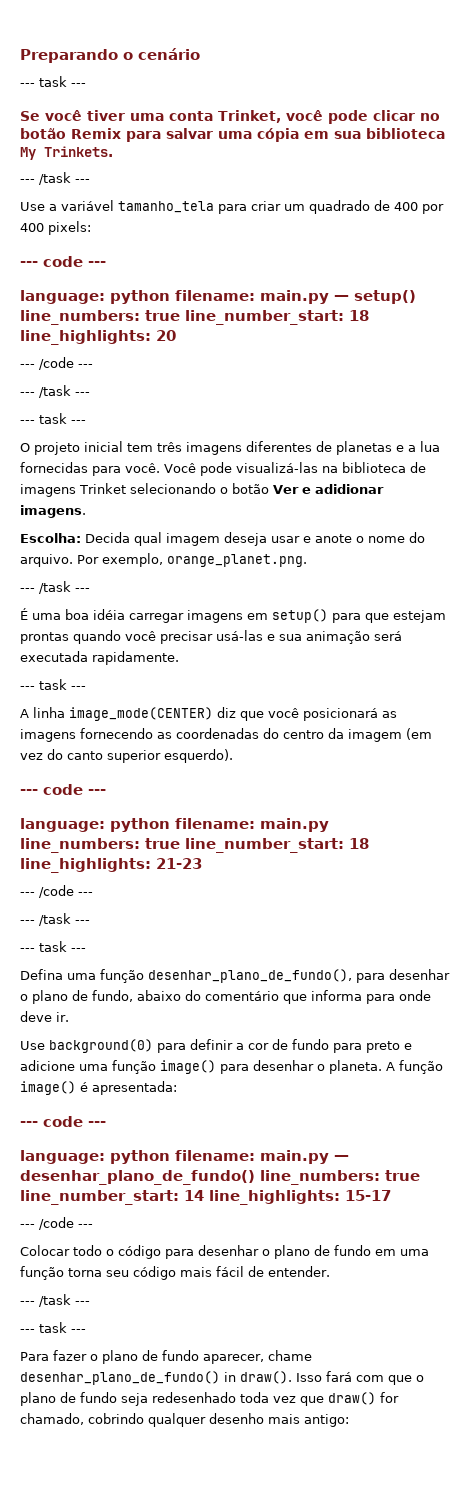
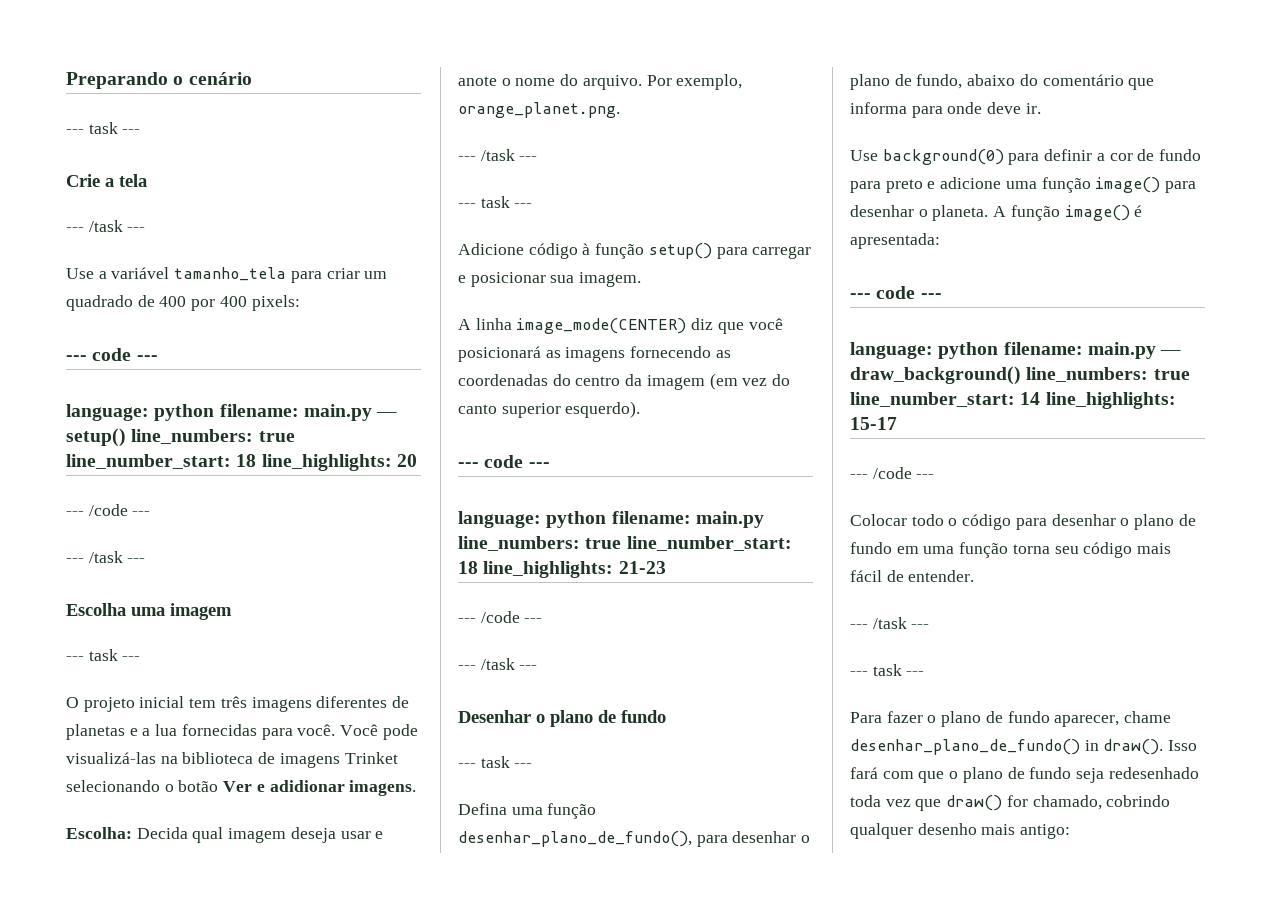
[20,110,440,124] [20,128,445,142] [20,146,113,160] Se você tiver uma conta Trinket, você pode clicar no botão Remix para salvar uma cópia em sua biblioteca My Trinkets. -> [66,174,147,187] Crie a tela
(90, 394) none -> [66,603,232,620] // Escolha uma imagem
[20,608,446,623] [20,630,402,644] [20,651,179,665] [20,679,86,690] É uma boa idéia carregar imagens em setup() para que estejam prontas quando você precisar usá-las e sua animação será executada rapidamente. // --- task --- -> [458,196,533,208] [458,243,812,259] [458,272,642,287] --- task --- // Adicione código à função setup() para carregar e posicionar sua imagem.
(90, 922) none -> [458,710,666,727] // Desenhar o plano de fundo
[20,1170,255,1185] desenhar_plano_de_fundo() -> [850,366,1021,385] draw_background()

